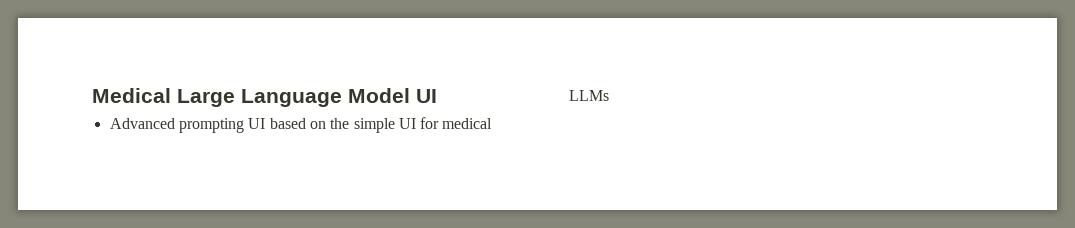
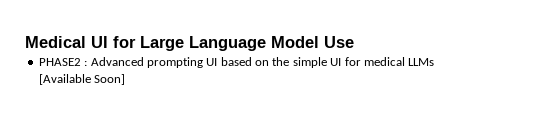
(171, 95) none -> [91,36,136,48] UI for
[416,89,437,103] UI // -> [324,36,354,48] [38,58,88,66] Use // PHASE2 :
(609, 95) none -> [38,74,126,85] [Available Soon]

